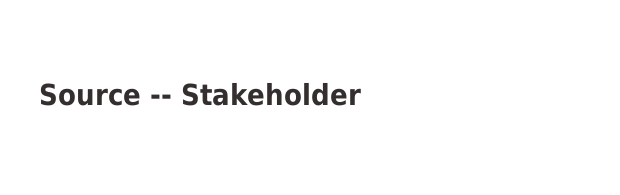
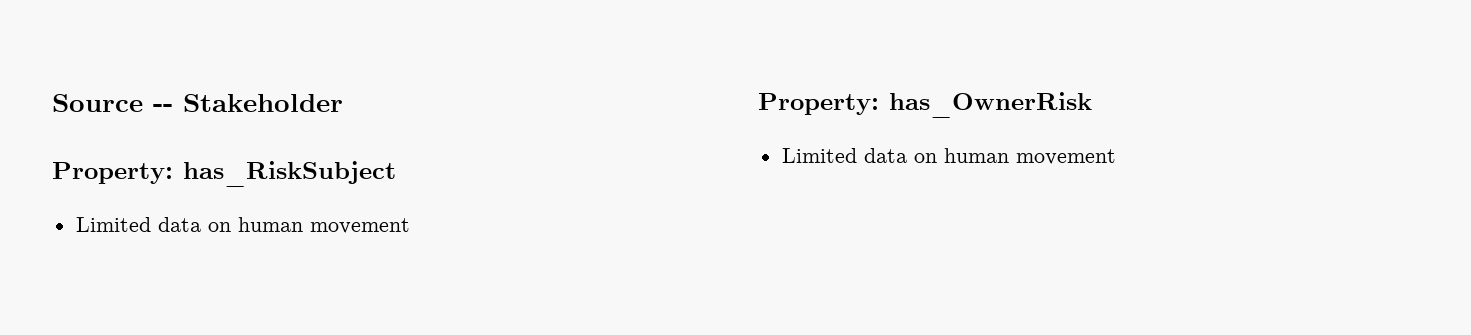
(361, 94) none -> [52,161,396,187] [75,217,410,234] [758,92,1092,118] [781,148,1116,165] // Property: has_RiskSubject // Limited data on human movement // Property: has_OwnerRisk // Limited data on human movement

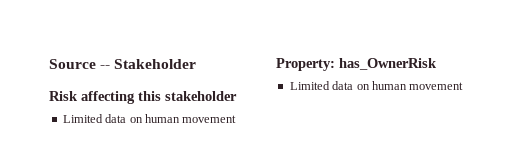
[52,161,396,187] Property: has_RiskSubject -> [49,91,237,104] Risk affecting this stakeholder

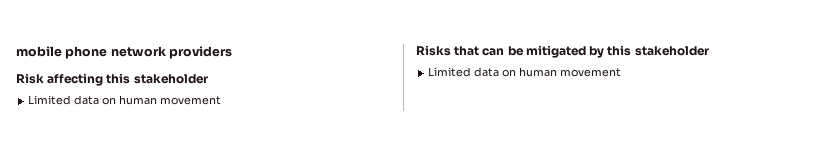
[49,59,197,69] Source -- Stakeholder -> [16,46,233,59] mobile phone network providers
[276,58,437,71] Property: has_OwnerRisk -> [416,45,709,58] Risks that can be mitigated by this stakeholder

